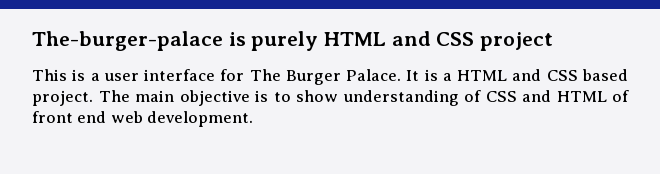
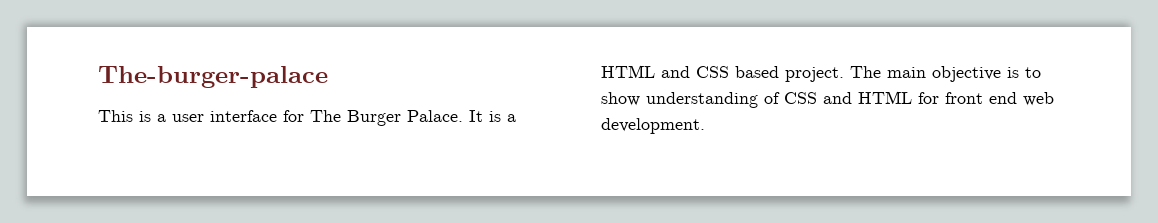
[228,31,554,51] is purely HTML and CSS project -> (328, 77) none
[612,90,629,102] of -> [918,92,939,104] for

